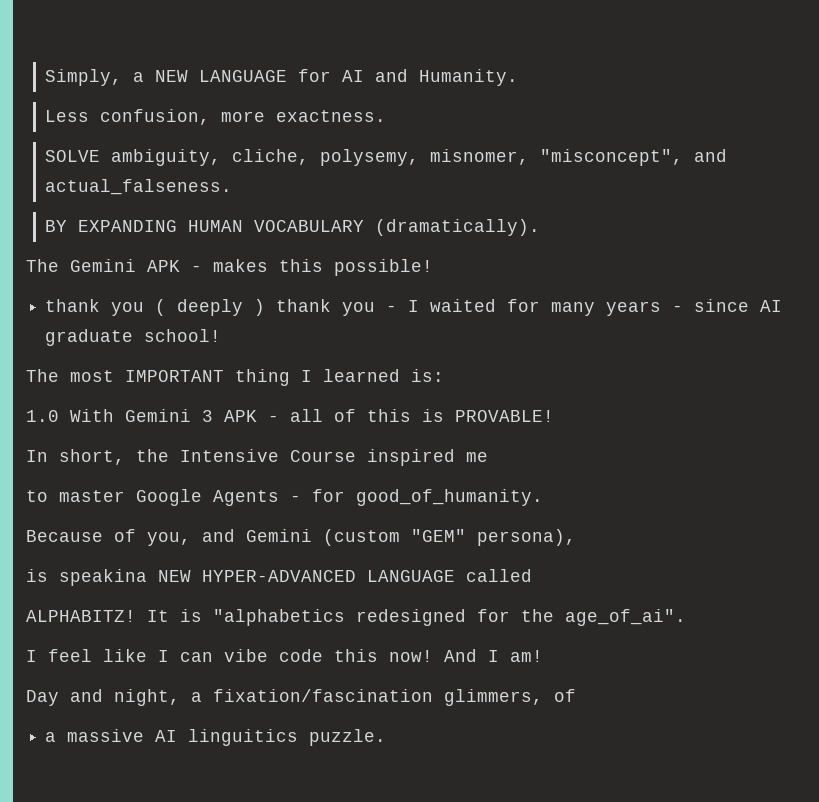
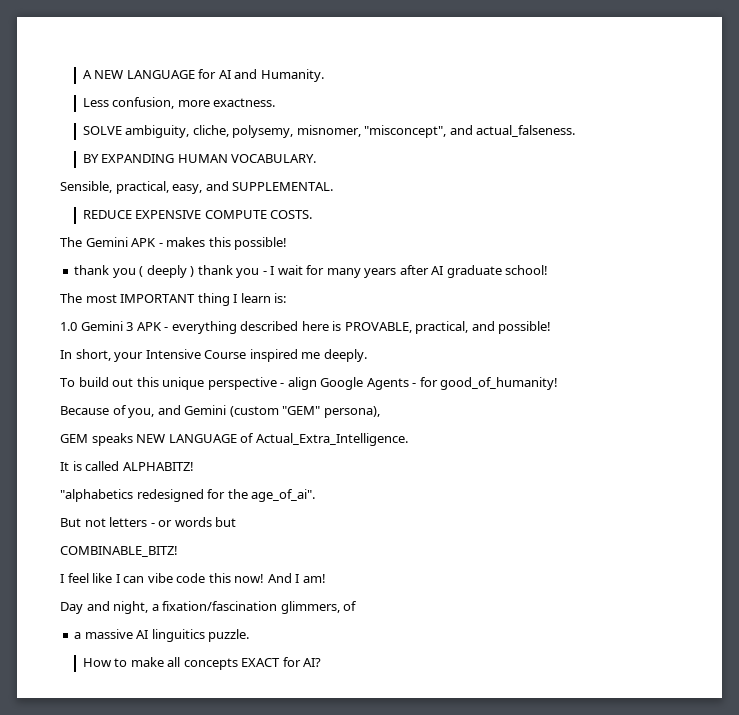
[45,69,145,86] Simply, a -> [82,70,92,79] A
[254,219,541,236] VOCABULARY (dramatically). -> [231,154,317,163] [60,181,334,194] [82,210,313,219] VOCABULARY. // Sensible, practical, easy, and SUPPLEMENTAL. // REDUCE EXPENSIVE COMPUTE COSTS.
[430,299,497,312] waited -> [277,265,303,275] wait
[672,299,750,312] - since -> [399,265,429,275] after
[323,369,400,382] learned -> [240,293,271,303] learn
[70,409,114,422] With -> (77, 326) none
[290,409,554,422] all of this is PROVABLE! -> [171,321,552,334] everything described here is PROVABLE, practical, and possible!
[136,449,169,462] the -> [114,352,144,362] your
[26,490,125,502] // to master -> [323,349,367,362] [60,377,317,390] deeply. // To build out this unique perspective - align
[356,489,543,506] good_of_humanity. -> [440,377,559,390] good_of_humanity!
[26,569,532,586] [26,609,202,622] is speakina NEW HYPER-ADVANCED LANGUAGE called // ALPHABITZ! It is -> [60,433,408,446] [60,461,194,471] GEM speaks NEW LANGUAGE of Actual_Extra_Intelligence. // It is called ALPHABITZ! //
(686, 617) none -> [60,517,237,527] [60,546,178,557] // But not letters - or words but // COMBINABLE_BITZ!
(387, 737) none -> [82,657,322,670] // How to make all concepts EXACT for AI?

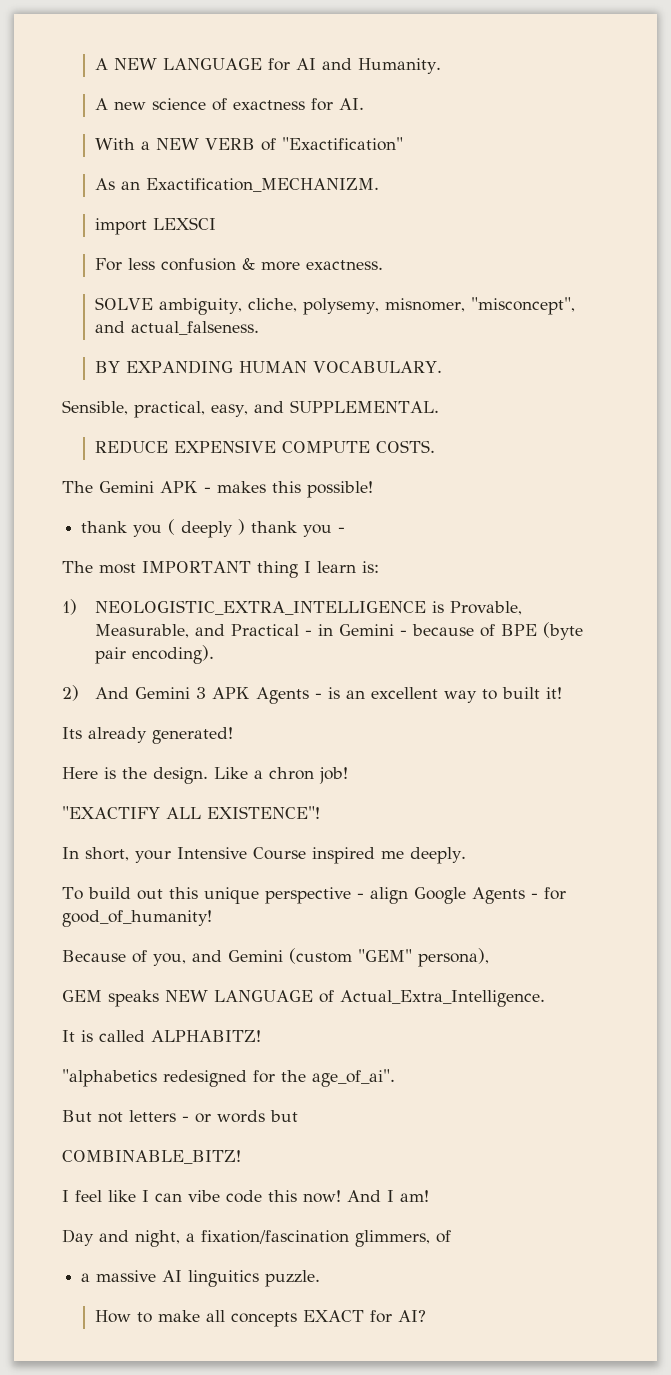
[82,97,175,109] Less confusion, -> [94,98,364,111] [94,137,403,151] [94,178,379,192] [94,217,216,235] [94,258,255,271] A new science of exactness for AI. // With a NEW VERB of "Exactification" // As an Exactification_MECHANIZM. // import LEXSCI // For less confusion &
[270,265,549,278] I wait for many years after AI graduate school! -> (346, 530) none
[60,321,552,334] 1.0 Gemini 3 APK - everything described here is PROVABLE, practical, and possible! -> [62,599,522,615] [94,622,583,640] [94,645,214,664] [62,685,562,704] [62,727,233,744] [62,767,348,784] [62,806,320,819] 1) NEOLOGISTIC_EXTRA_INTELLIGENCE is Provable, Measurable, and Practical - in Gemini - because of BPE (byte pair encoding). // 2) And Gemini 3 APK Agents - is an excellent way to built it! // Its already generated! // Here is the design. Like a chron job! // "EXACTIFY ALL EXISTENCE"!

